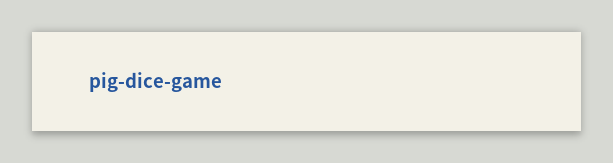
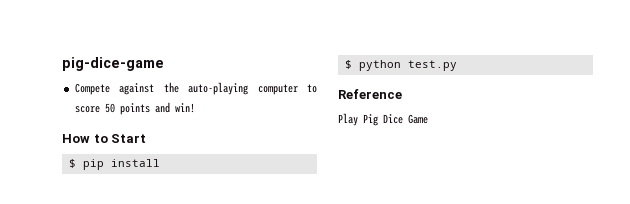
(222, 82) none -> [74,82,317,95] [74,102,195,115] [62,134,147,143] [68,159,160,170] [344,60,457,71] [338,89,402,99] [338,113,428,126] // Compete against the auto-playing computer to score 50 points and win! // How to Start // $ pip install // $ python test.py // Reference // Play Pig Dice Game

